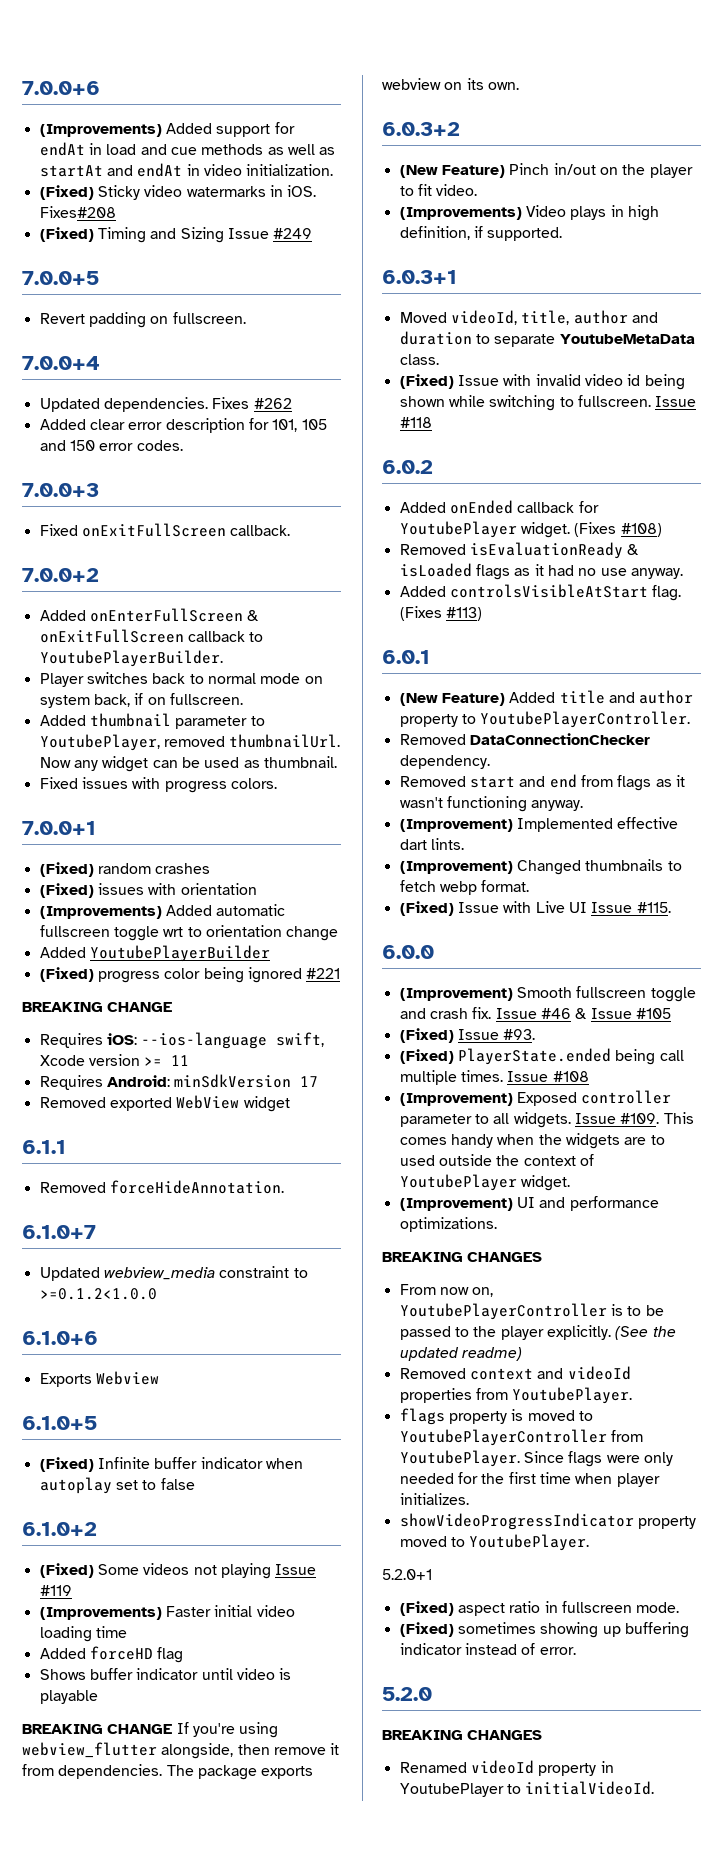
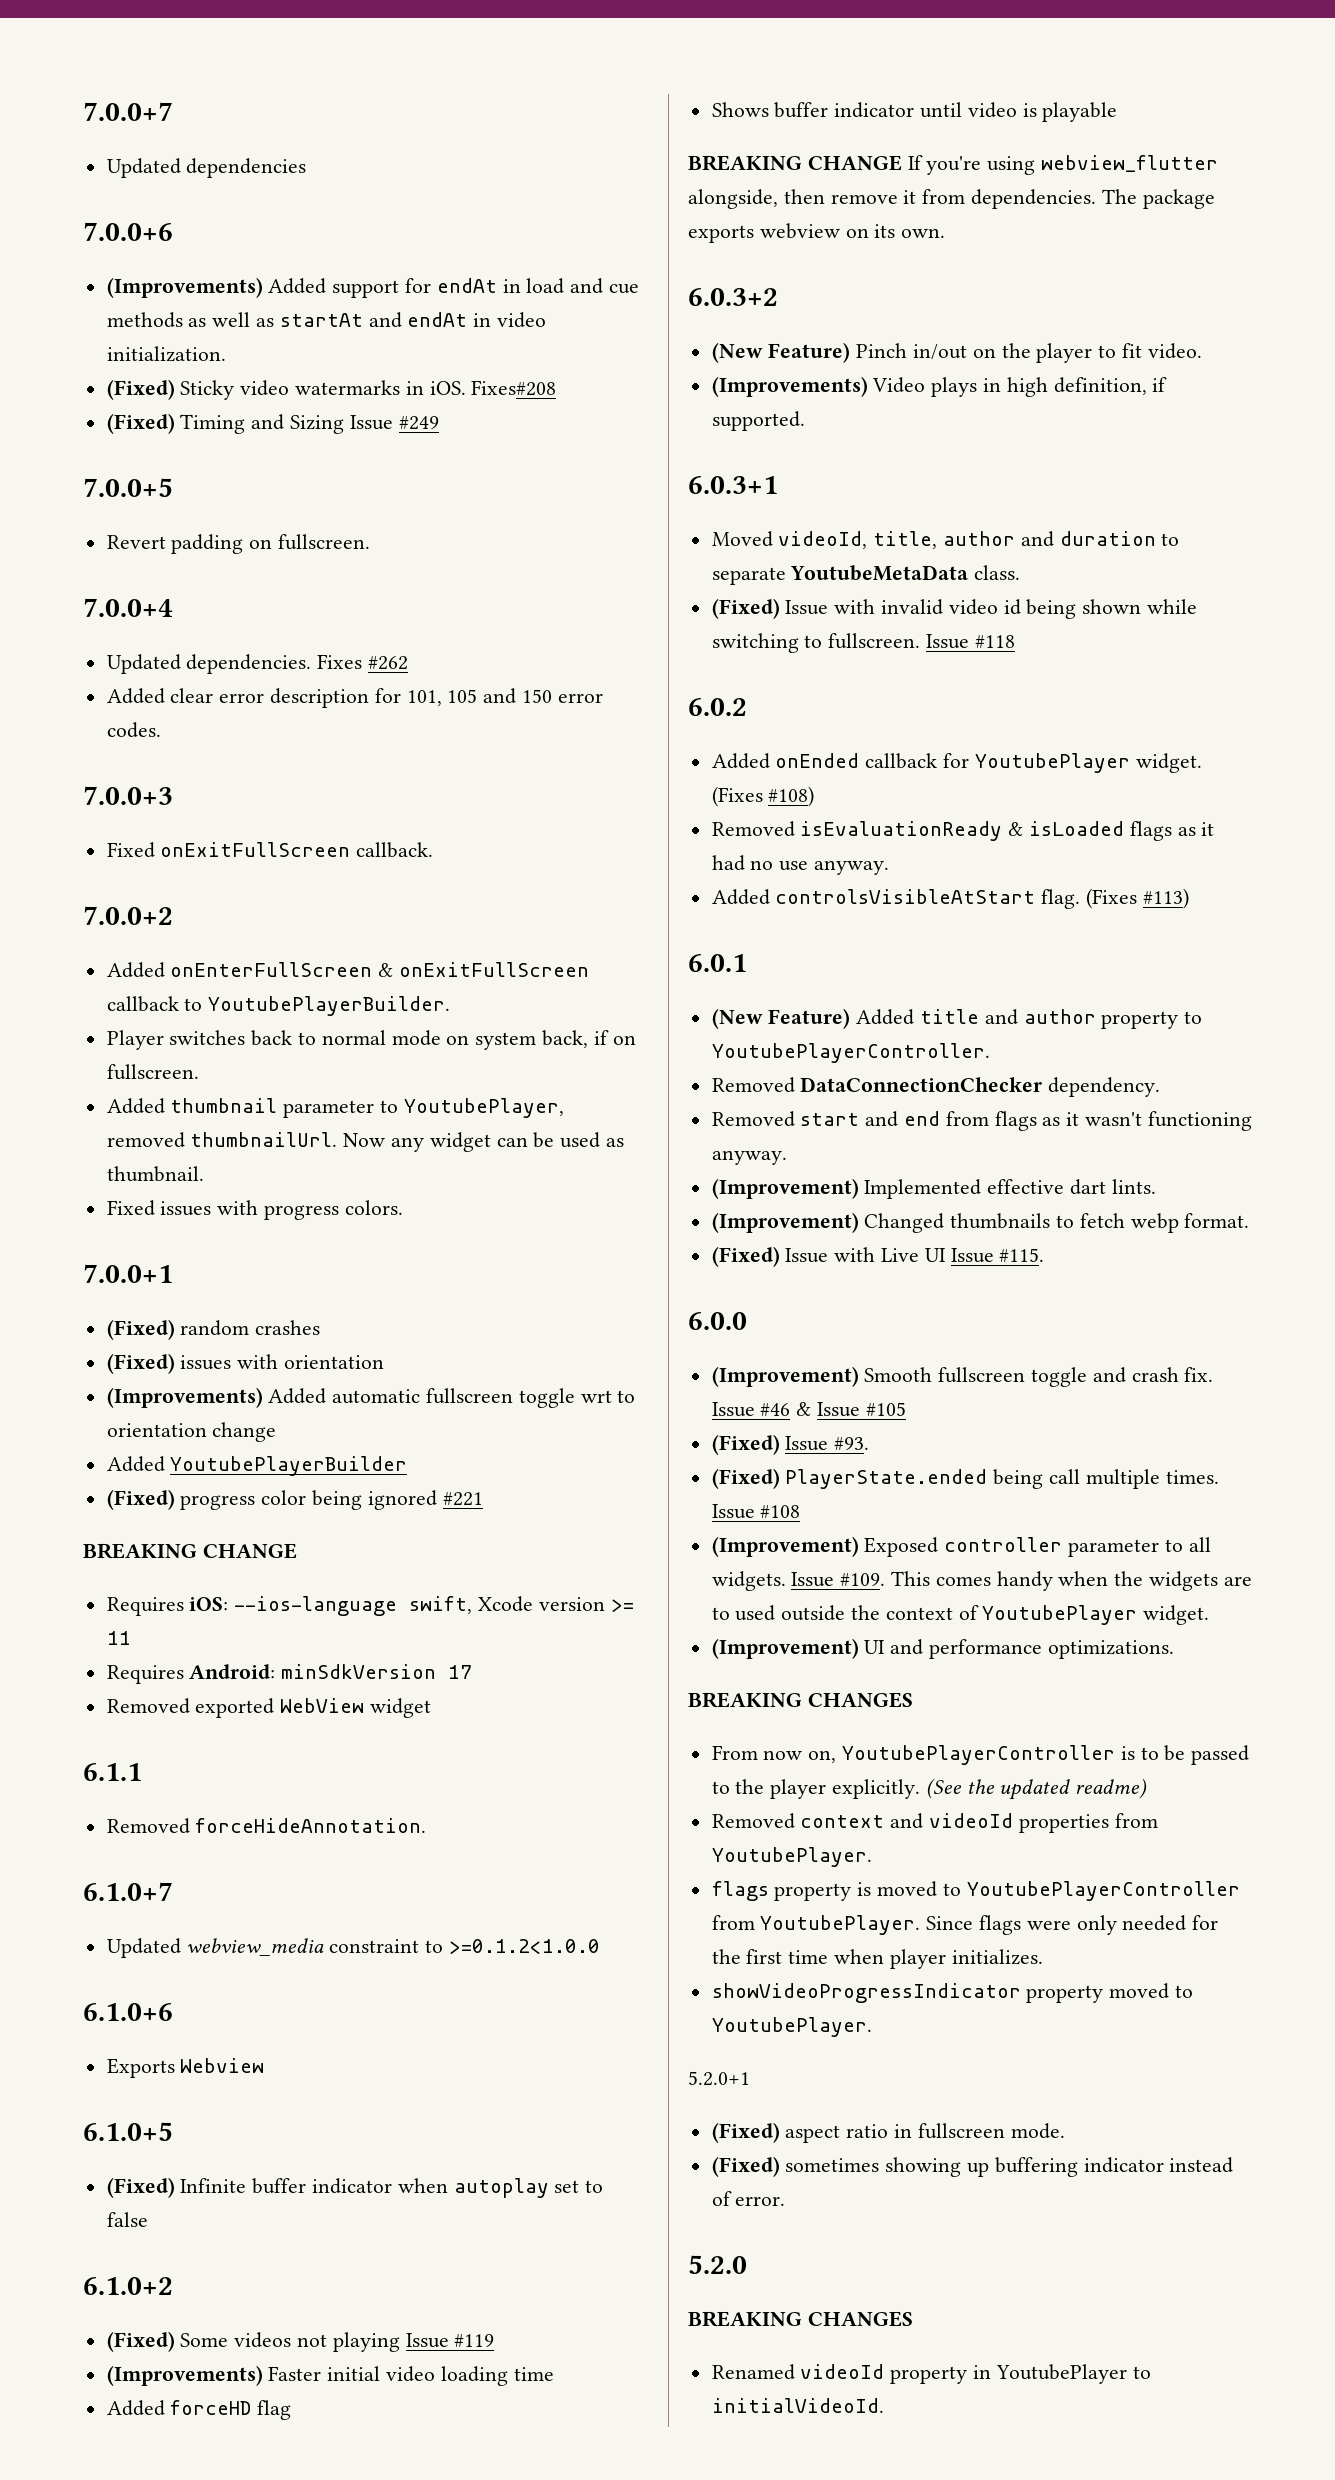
(22, 88) none -> [83,102,173,121] [106,158,307,178] 7.0.0+7 // Updated dependencies //

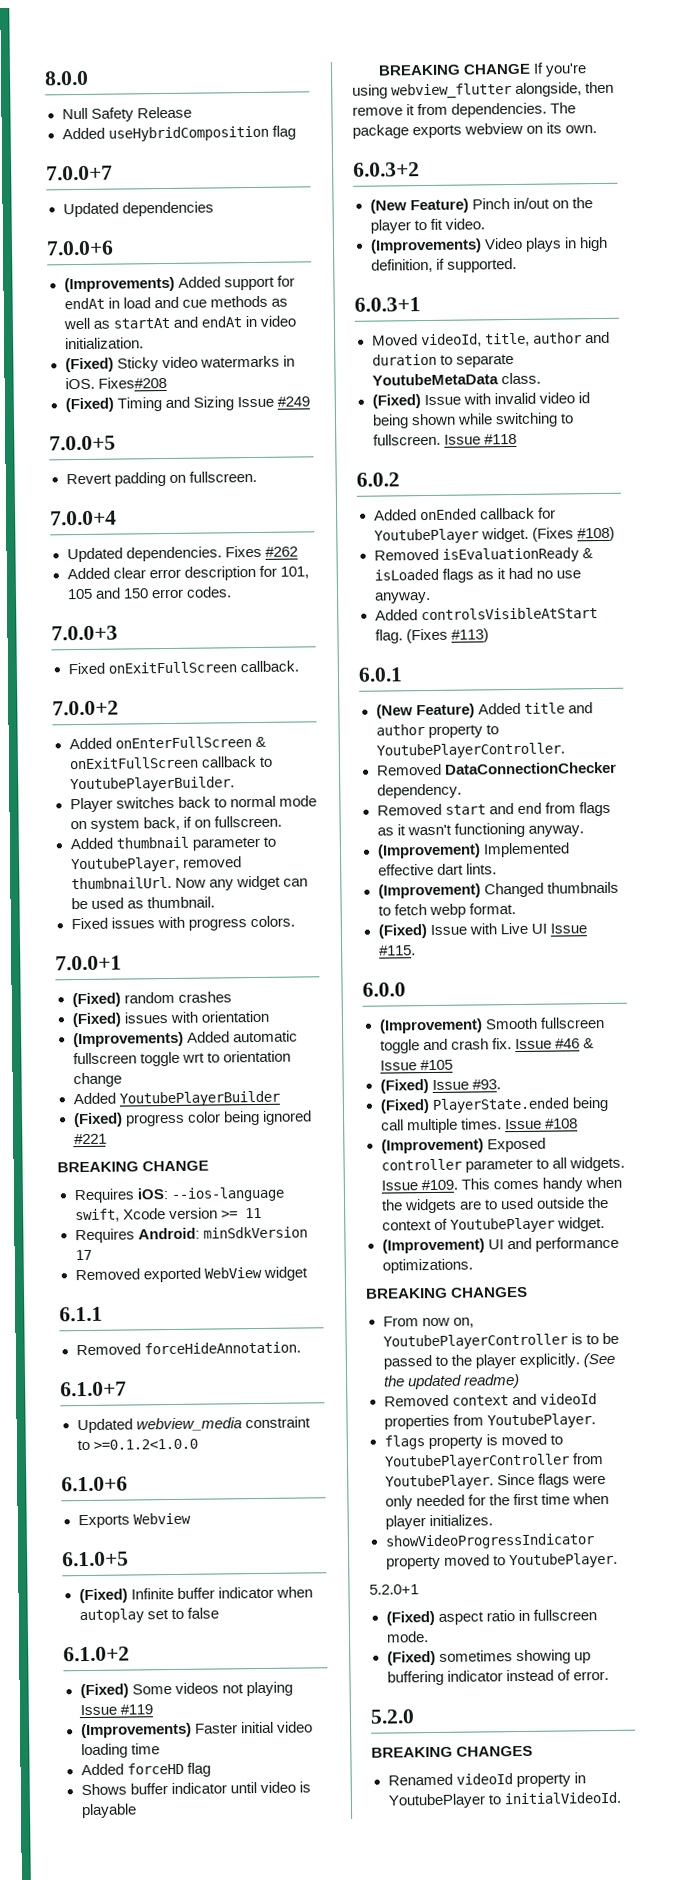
(83, 111) none -> [44,70,89,86] [61,106,192,122] [61,125,296,142] 8.0.0 // Null Safety Release // Added useHybridComposition flag //

